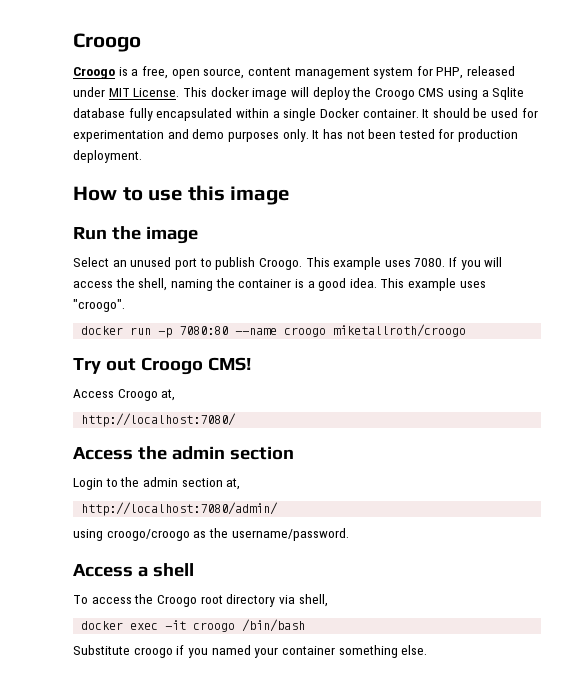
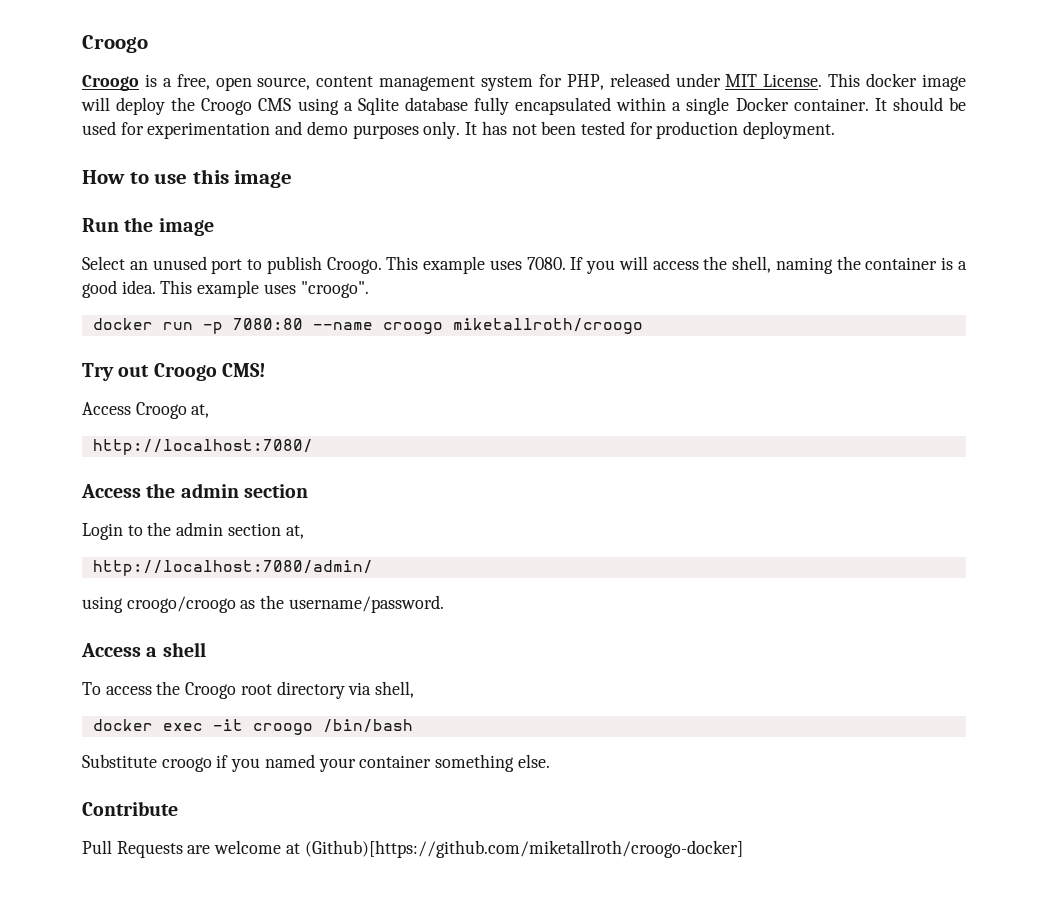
(428, 650) none -> [82,801,178,816] [82,840,743,858] // Contribute // Pull Requests are welcome at (Github)[https://github.com/miketallroth/croogo-docker]

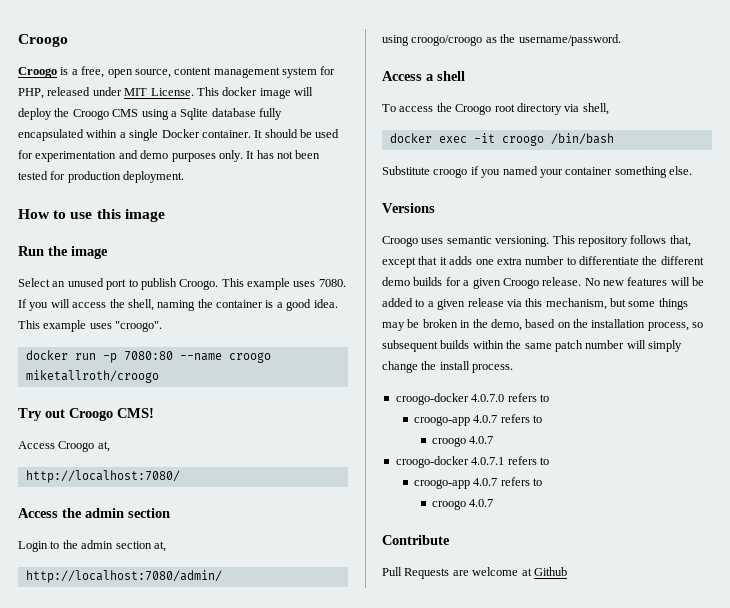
(550, 761) none -> [382,203,435,213] [382,235,691,247] [382,256,704,268] [382,277,705,289] [382,298,688,310] [382,319,704,331] [382,340,682,352] [382,361,514,373] [395,393,549,405] [413,414,542,426] [431,436,494,447] [395,456,549,468] [413,477,542,489] [431,499,494,510] // Versions // Croogo uses semantic versioning. This repository follows that, except that it adds one extra number to differentiate the different demo builds for a given Croogo release. No new features will be added to a given release via this mechanism, but some things may be broken in the demo, based on the installation process, so subsequent builds within the same patch number will simply change the install process. // croogo-docker 4.0.7.0 refers to // croogo-app 4.0.7 refers to // croogo 4.0.7 // croogo-docker 4.0.7.1 refers to // croogo-app 4.0.7 refers to // croogo 4.0.7
[304,840,743,858] (Github)[https://github.com/miketallroth/croogo-docker] -> [533,567,567,576] Github

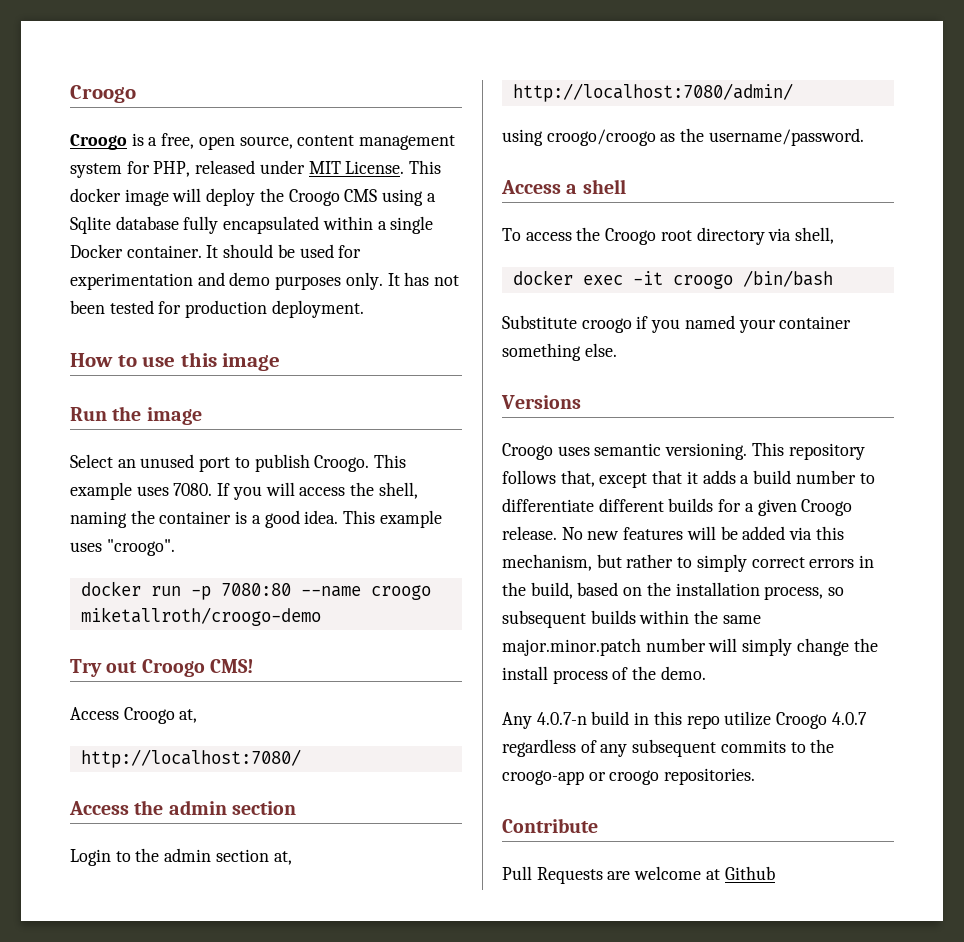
[25,370,159,383] miketallroth/croogo -> [80,607,321,626] miketallroth/croogo-demo
[475,257,522,265] one extra -> [740,470,792,484] a build
[642,256,704,265] [382,277,410,286] the different demo -> [598,498,664,512] different
[415,298,688,310] [382,319,458,331] to a given release via this mechanism, but some things may be broken -> [789,526,844,540] [502,554,855,572] via this mechanism, but rather to simply correct errors
[490,319,522,331] demo, -> [530,582,573,599] build,
[554,340,583,352] patch -> [502,638,641,656] major.minor.patch
[472,364,514,373] [395,393,549,405] [413,414,542,426] [431,436,494,447] [395,456,549,468] [413,477,542,489] [431,499,494,510] process. // croogo-docker 4.0.7.0 refers to // croogo-app 4.0.7 refers to // croogo 4.0.7 // croogo-docker 4.0.7.1 refers to // croogo-app 4.0.7 refers to // croogo 4.0.7 -> [552,666,706,684] [502,711,867,729] [502,739,835,757] [502,768,756,785] process of the demo. // Any 4.0.7-n build in this repo utilize Croogo 4.0.7 regardless of any subsequent commits to the croogo-app or croogo repositories.

